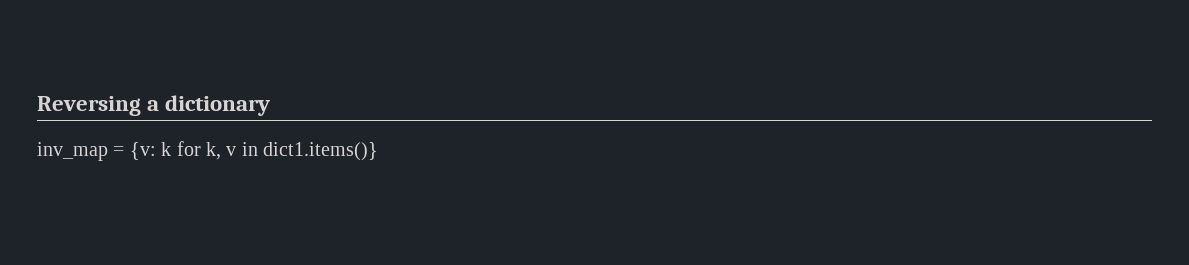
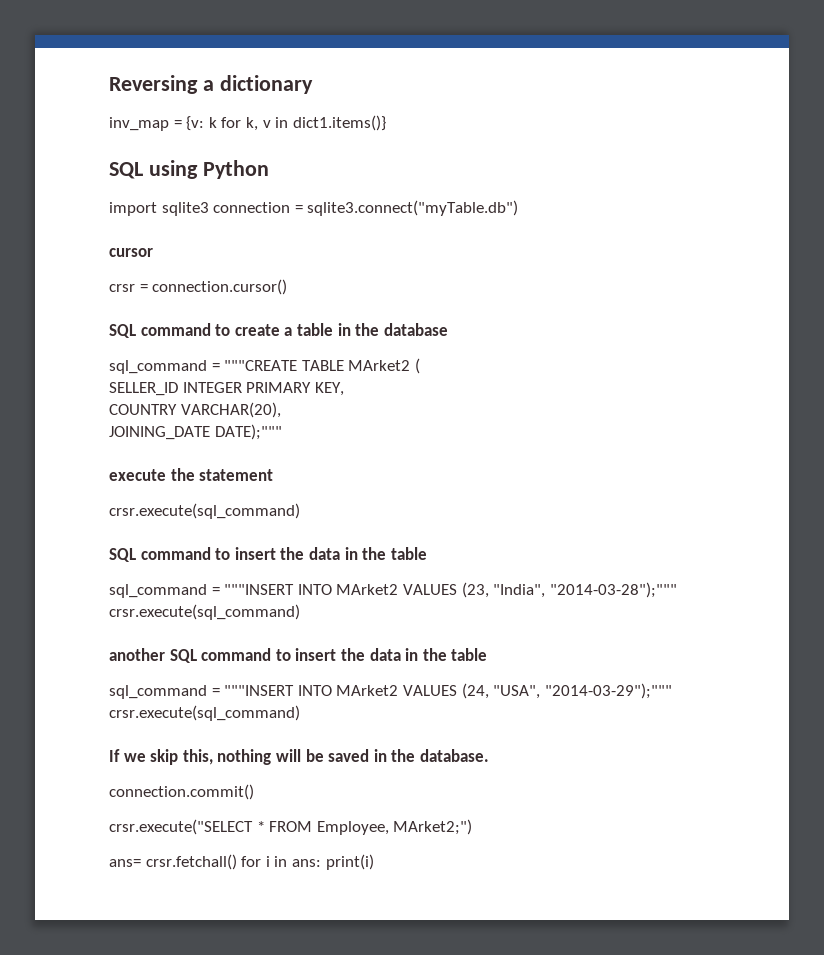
(379, 151) none -> [109,160,269,179] [109,200,519,216] [109,248,153,257] [109,279,288,295] [109,323,448,338] [109,358,420,374] [109,382,344,396] [109,402,281,418] [109,424,282,440] [109,468,274,481] [109,503,300,519] [109,547,427,562] [109,582,677,598] [109,604,300,620] [109,648,488,663] [109,683,672,699] [109,705,300,721] [109,749,489,765] [109,784,254,800] [109,819,473,835] [109,854,374,870] // SQL using Python // import sqlite3 connection = sqlite3.connect("myTable.db") // cursor // crsr = connection.cursor() // SQL command to create a table in the database // sql_command = """CREATE TABLE MArket2 ( // SELLER_ID INTEGER PRIMARY KEY, // COUNTRY VARCHAR(20), // JOINING_DATE DATE);""" // execute the statement // crsr.execute(sql_command) // SQL command to insert the data in the table // sql_command = """INSERT INTO MArket2 VALUES (23, "India", "2014-03-28");""" crsr.execute(sql_command) // another SQL command to insert the data in the table // sql_command = """INSERT INTO MArket2 VALUES (24, "USA", "2014-03-29");""" crsr.execute(sql_command) // If we skip this, nothing will be saved in the database. // connection.commit() // crsr.execute("SELECT * FROM Employee, MArket2;") // ans= crsr.fetchall() for i in ans: print(i)

